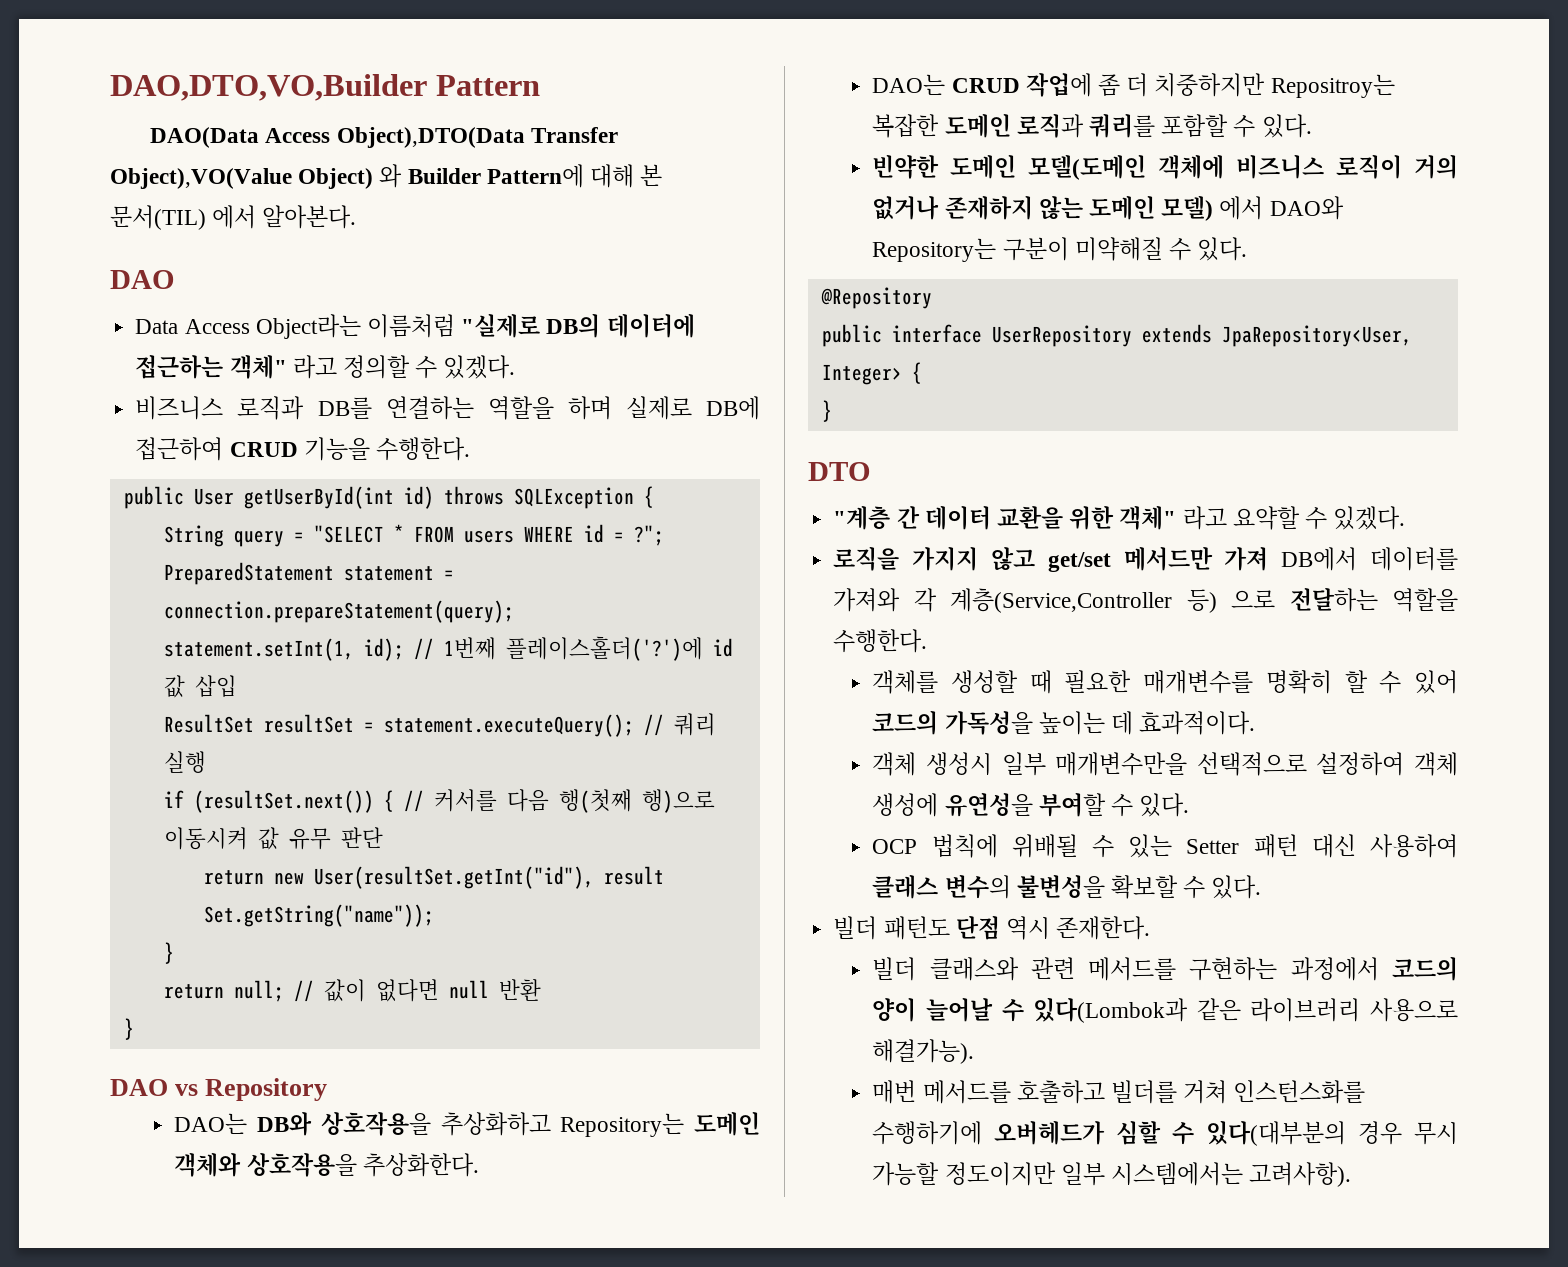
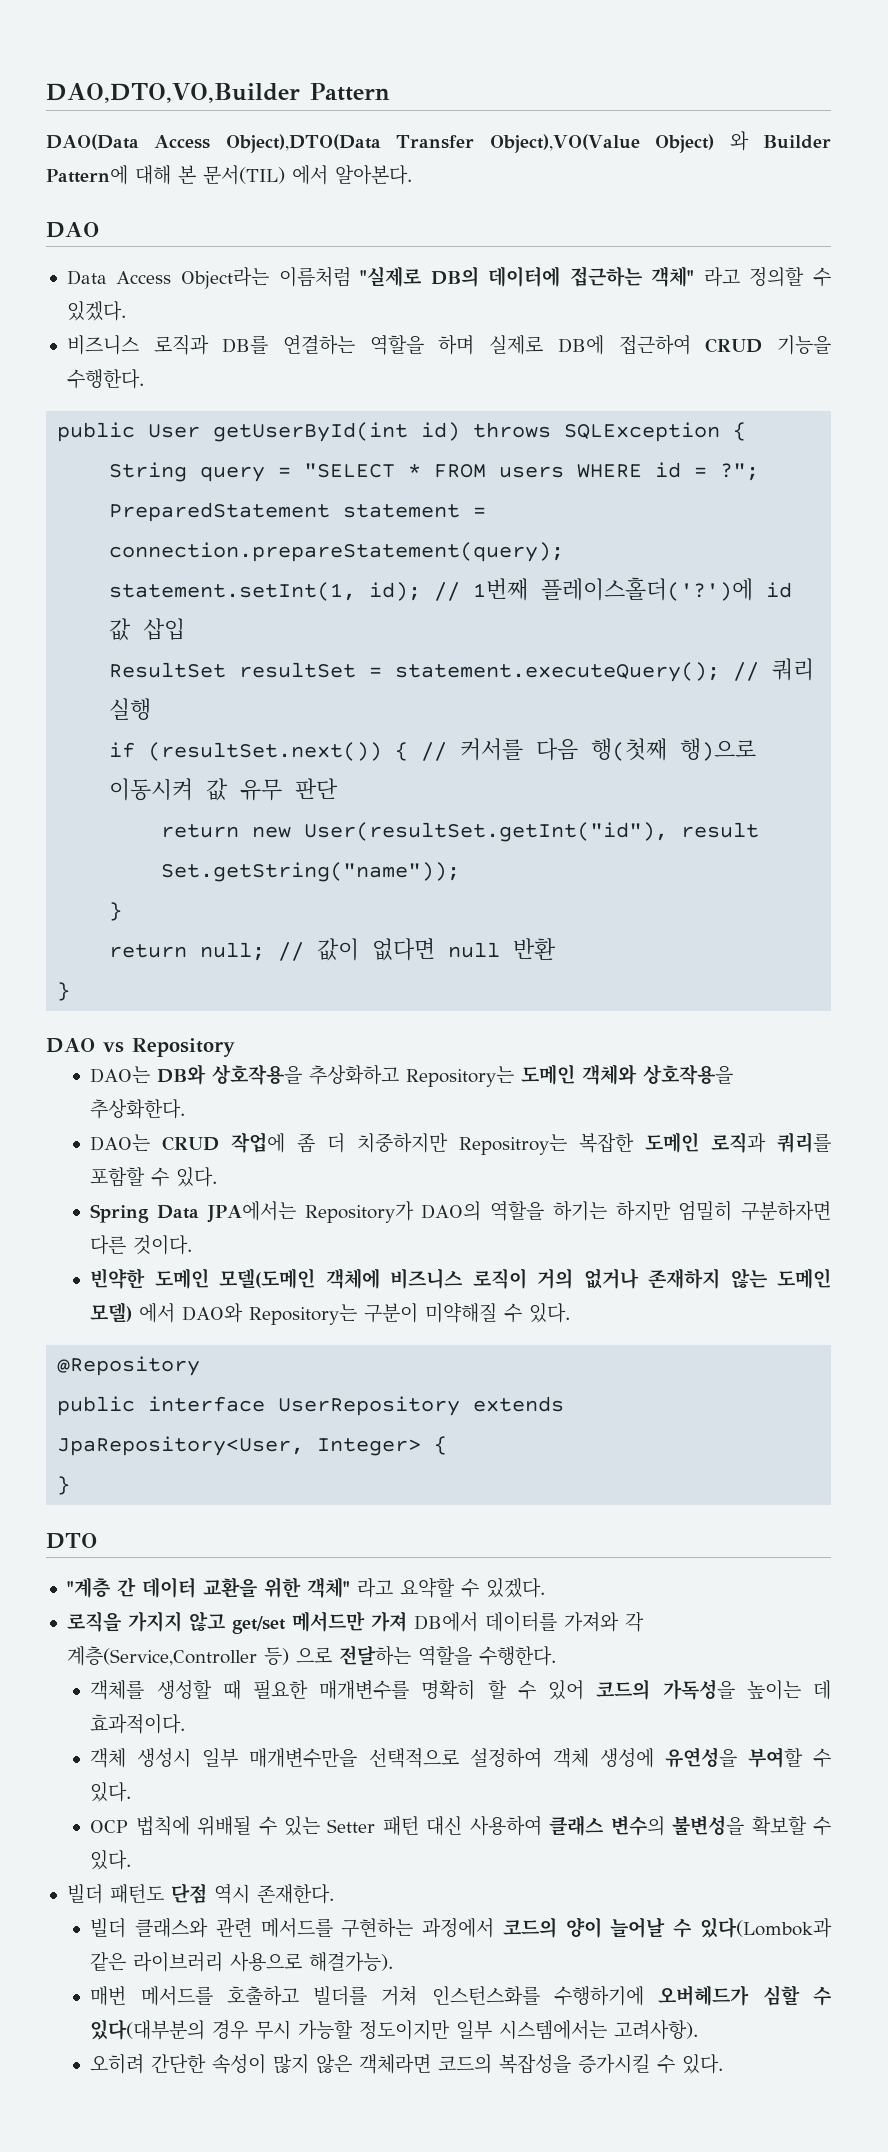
(1312, 126) none -> [90,1200,832,1223] [90,1235,193,1255] // Spring Data JPA에서는 Repository가 DAO의 역할을 하기는 하지만 엄밀히 구분하자면 다른 것이다.
(1352, 1174) none -> [90,2053,724,2074] // 오히려 간단한 속성이 많지 않은 객체라면 코드의 복잡성을 증가시킬 수 있다.

